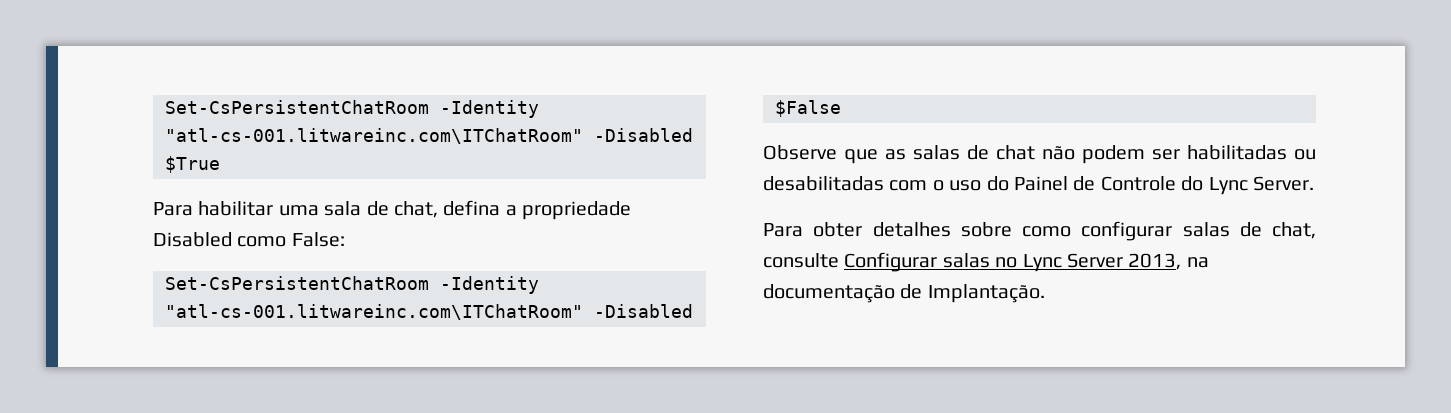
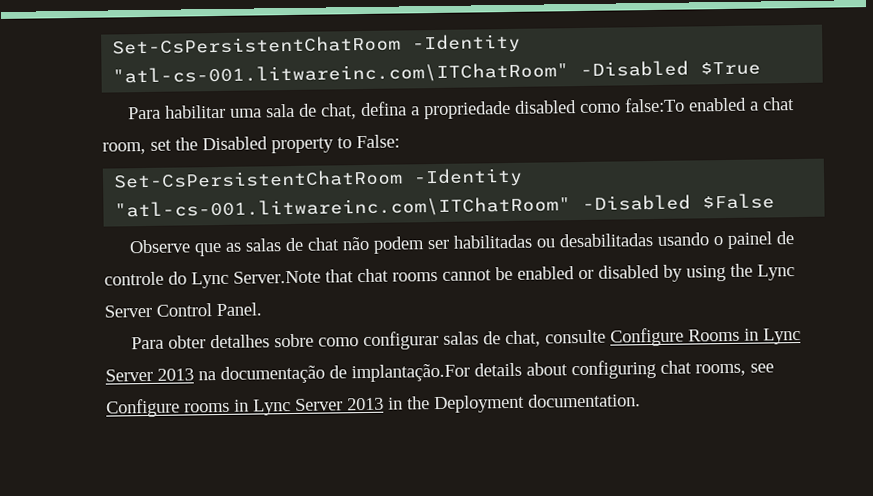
[153,232,287,247] Disabled como -> [513,97,795,114] [102,136,352,155] disabled como false:To enabled a chat room, set the Disabled property to
[889,176,1314,195] com o uso do Painel de Controle do Lync Server. -> [656,231,794,249] [104,263,795,289] [104,302,262,318] usando o painel de controle do Lync Server.Note that chat rooms cannot be enabled or disabled by using the Lync Server Control Panel.
[844,252,1182,272] Configurar salas no Lync Server 2013, -> [609,327,801,347] [105,368,194,382] Configure Rooms in Lync Server 2013
[927,284,1045,303] Implantação. -> [351,359,774,383] [106,393,641,418] implantação.For details about configuring chat rooms, see Configure rooms in Lync Server 2013 in the Deployment documentation.

